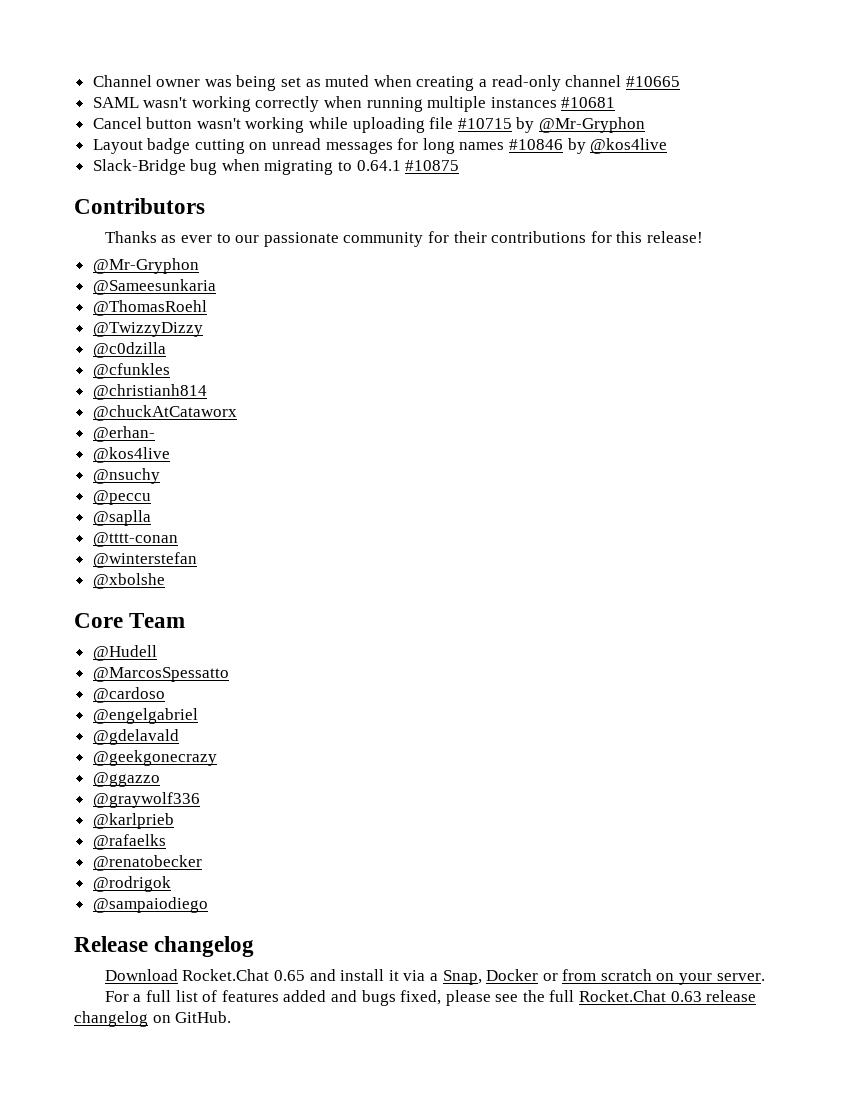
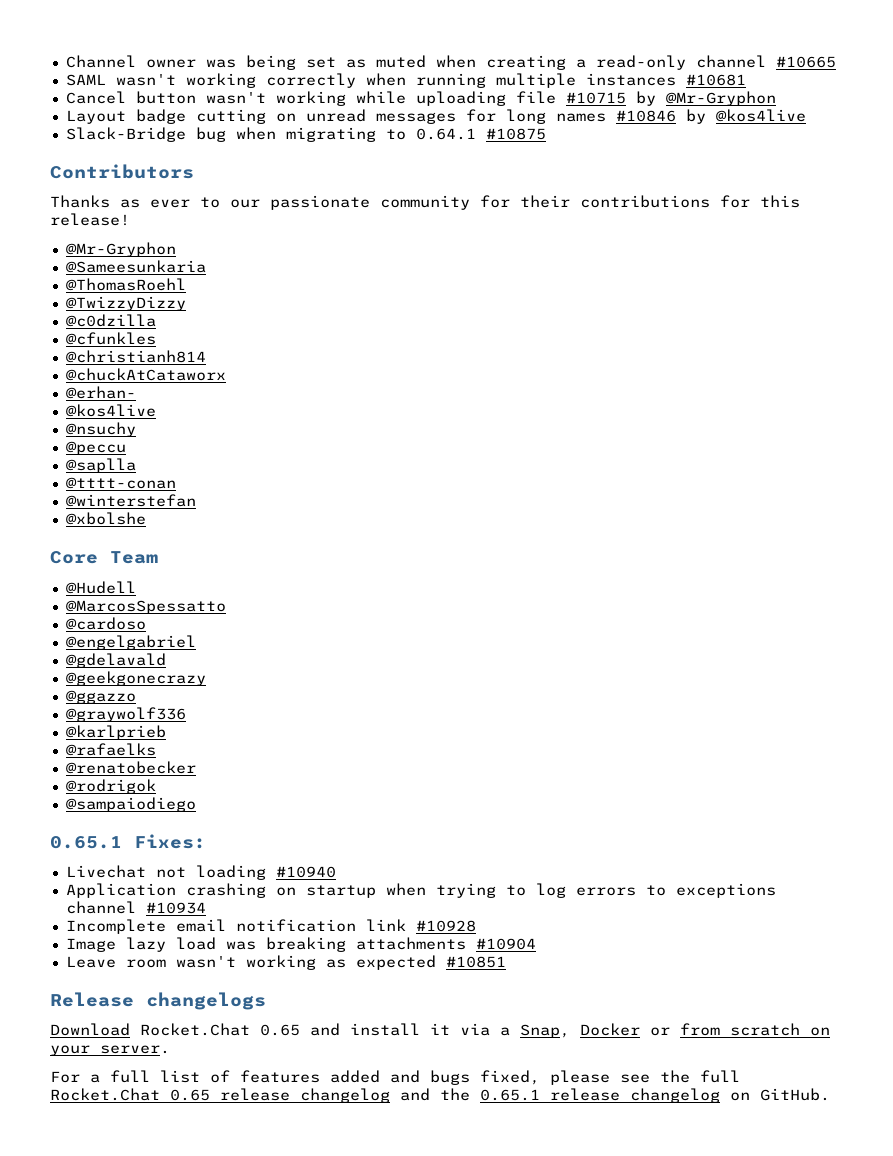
(208, 905) none -> [50,834,206,849] [65,865,336,880] [65,883,776,898] [65,901,206,914] [65,919,476,934] [65,937,536,952] [65,955,506,970] // 0.65.1 Fixes: // Livechat not loading #10940 // Application crashing on startup when trying to log errors to exceptions channel #10934 // Incomplete email notification link #10928 // Image lazy load was breaking attachments #10904 // Leave room wasn't working as expected #10851
[154,936,255,957] changelog -> [146,992,266,1010] changelogs
[670,991,702,1002] 0.63 -> [170,1088,540,1103] 0.65 release changelog and the 0.65.1

